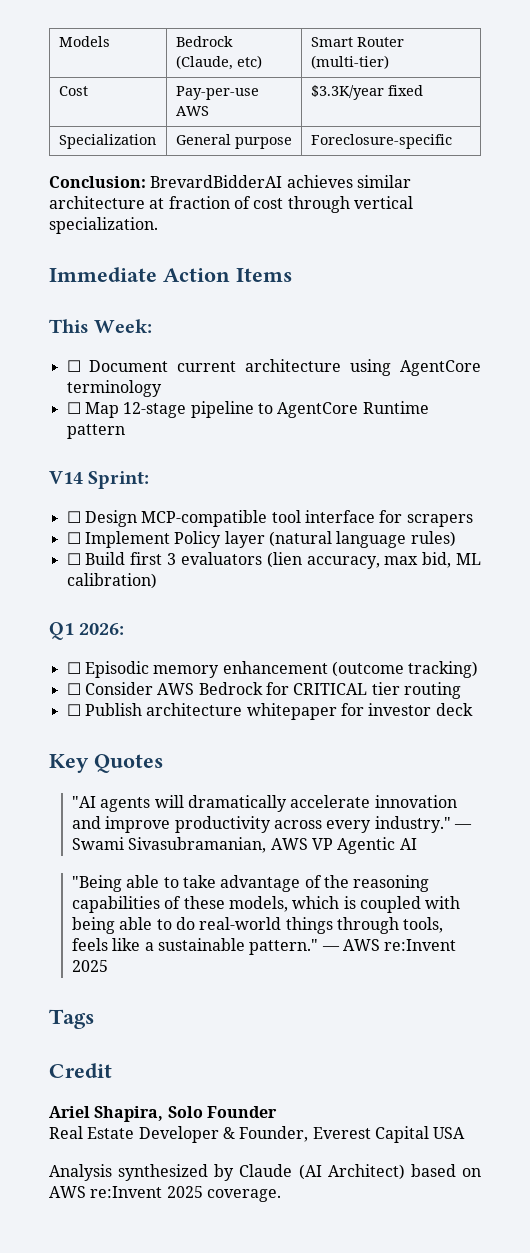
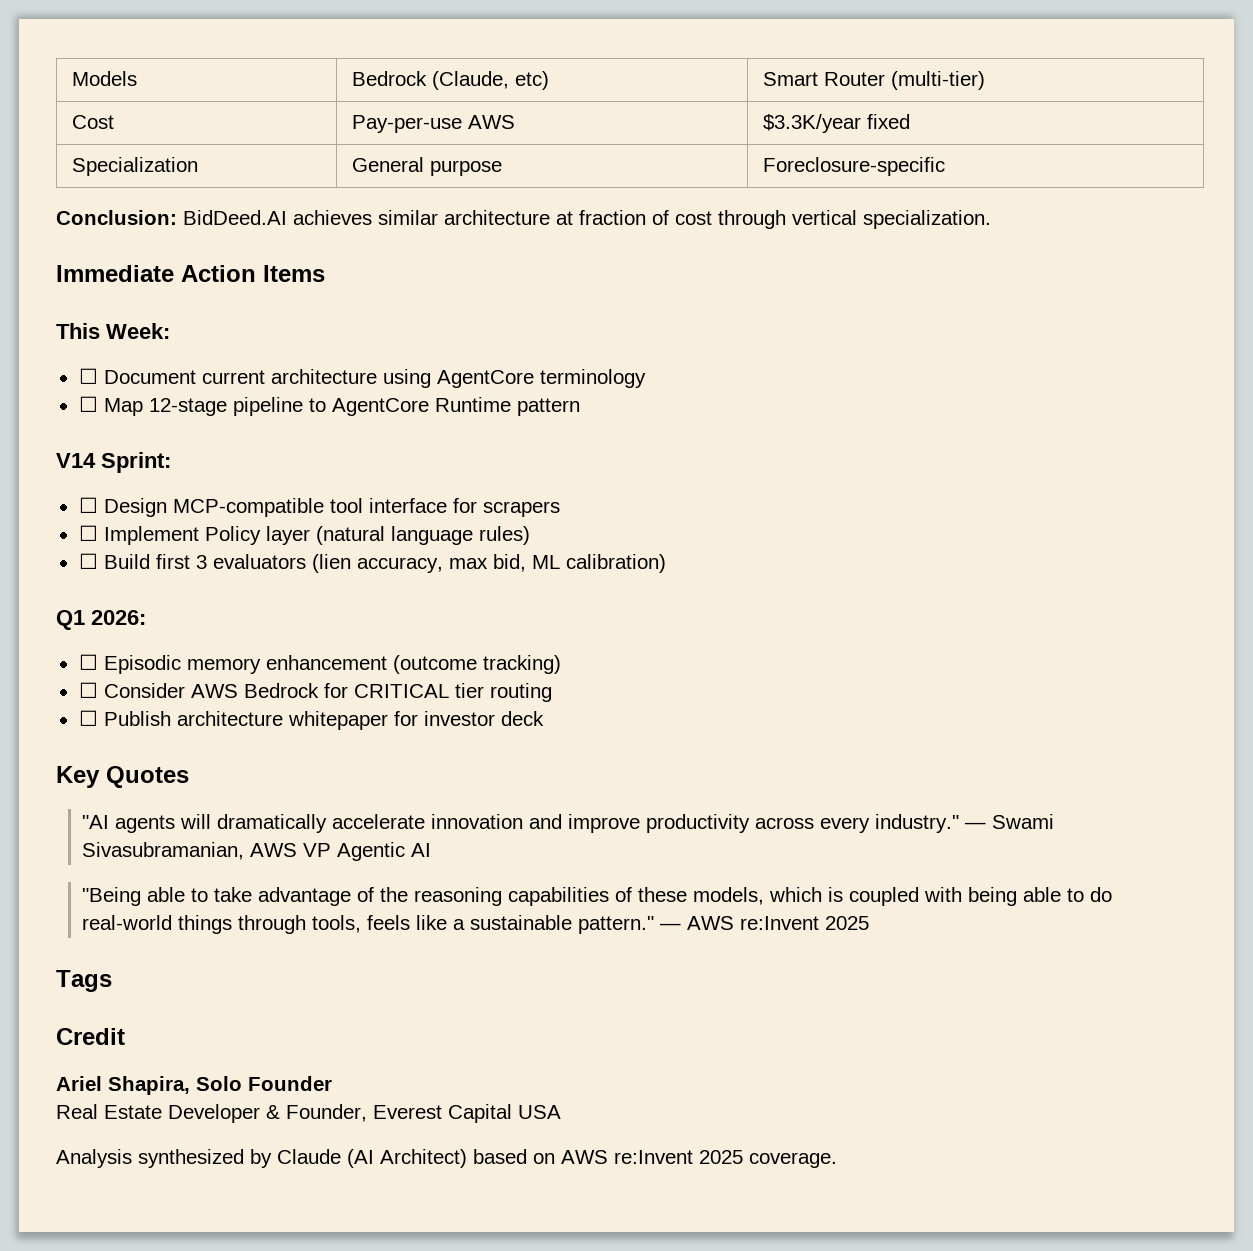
[150,175,283,188] BrevardBidderAI -> [183,210,287,225] BidDeed.AI

